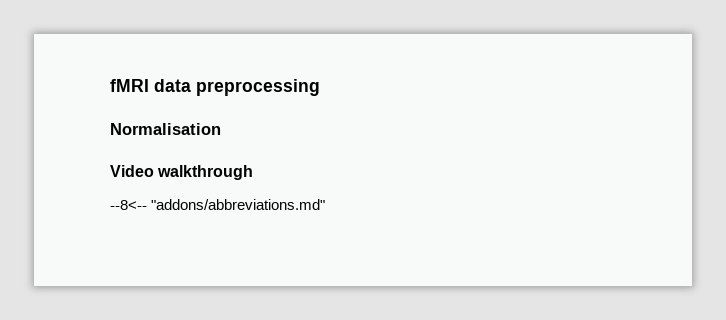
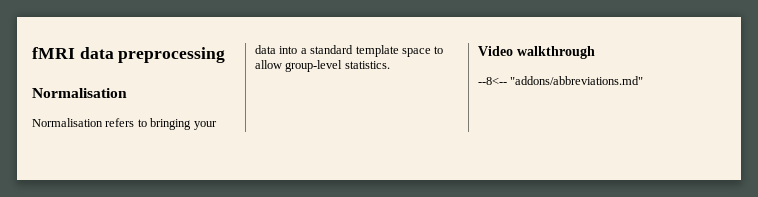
(221, 129) none -> [32,118,217,130] [255,45,444,57] [255,60,390,72] // Normalisation refers to bringing your data into a standard template space to allow group-level statistics.

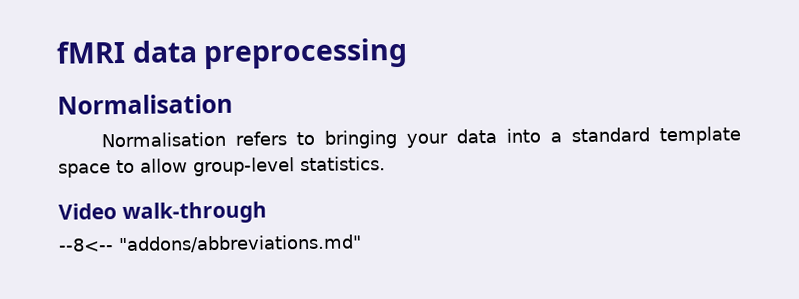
[517,46,595,59] walkthrough -> [121,201,267,225] walk-through

